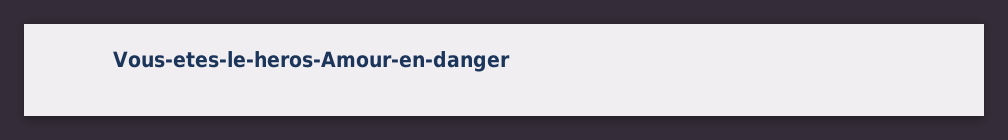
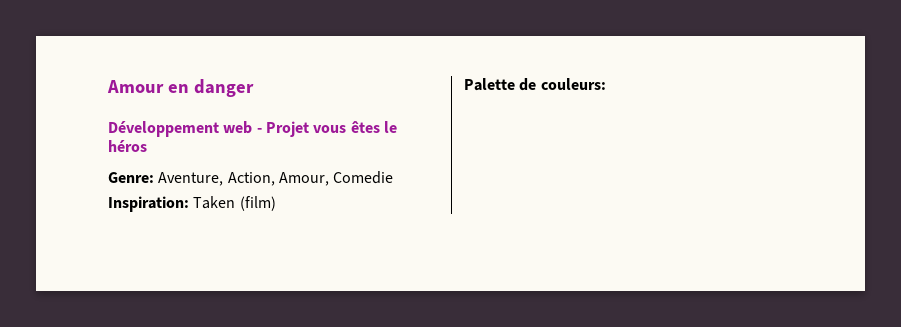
[113,51,510,72] Vous-etes-le-heros-Amour-en-danger -> [107,79,254,97] [108,121,397,137] [108,140,147,152] [108,171,394,186] [108,196,276,212] [464,78,606,91] Amour en danger // Développement web - Projet vous êtes le héros // Genre: Aventure, Action, Amour, Comedie // Inspiration: Taken (film) // Palette de couleurs:

